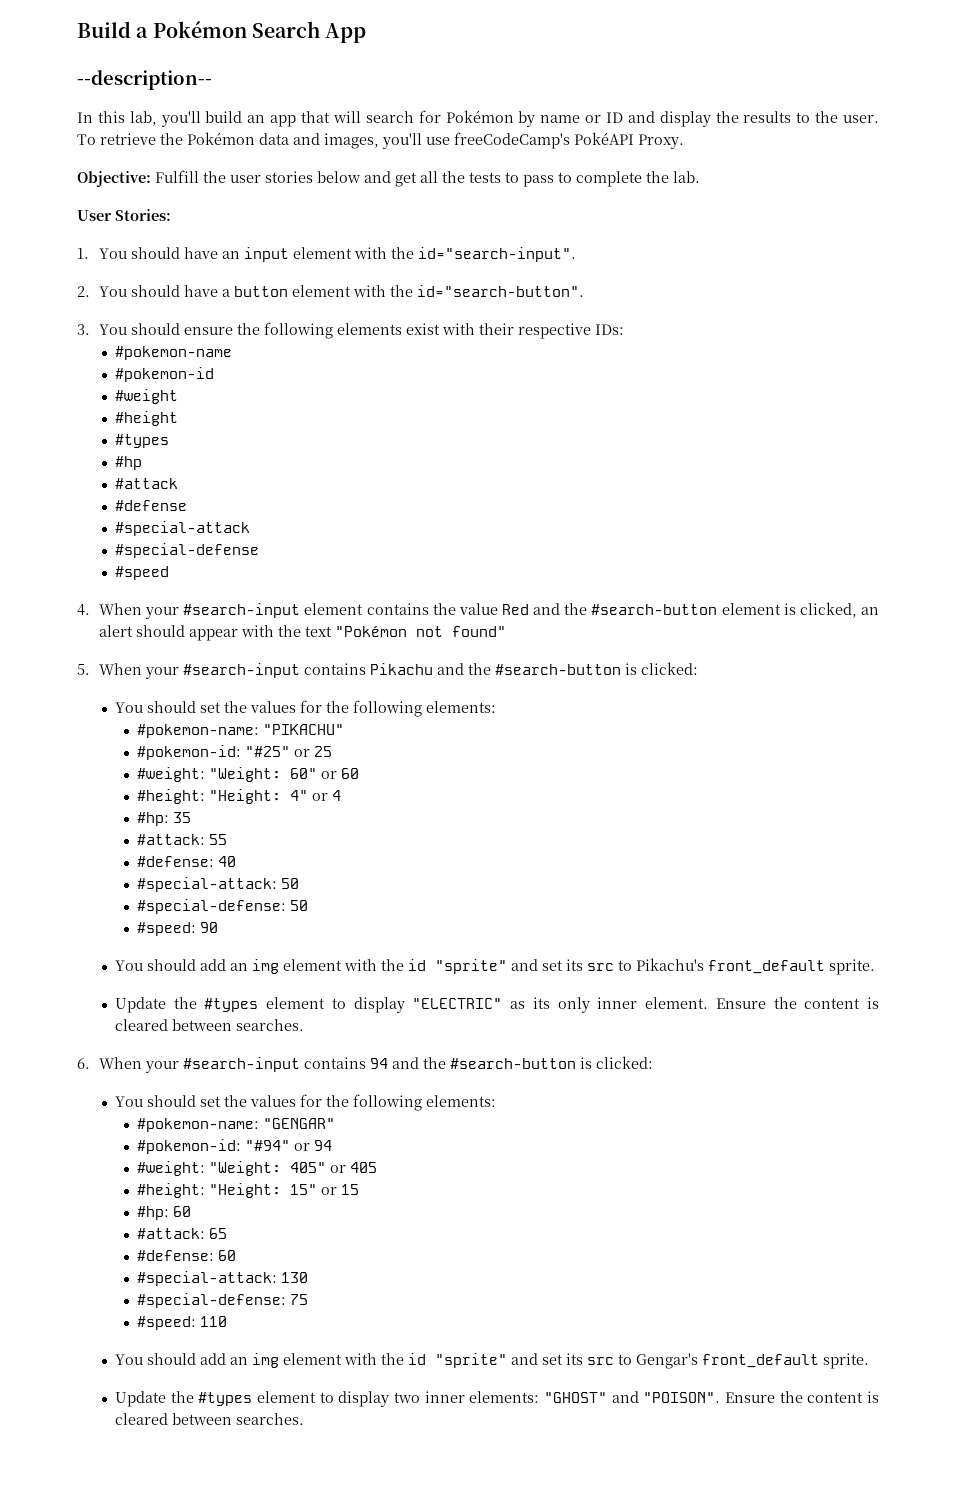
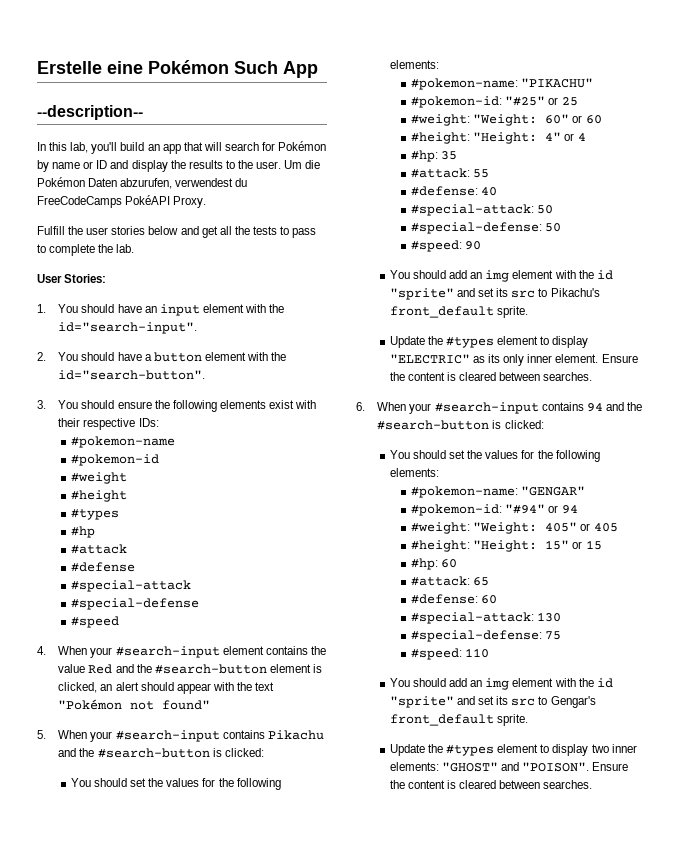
[77,21,320,38] Build a Pokémon Search -> [37,60,278,74] Erstelle eine Pokémon Such
[77,132,570,149] To retrieve the Pokémon data and images, you'll use freeCodeCamp's -> [284,160,321,169] [37,177,248,189] [37,196,122,208] Um die Pokémon Daten abzurufen, verwendest du FreeCodeCamps
[77,171,151,187] Objective: -> (207, 202) none

